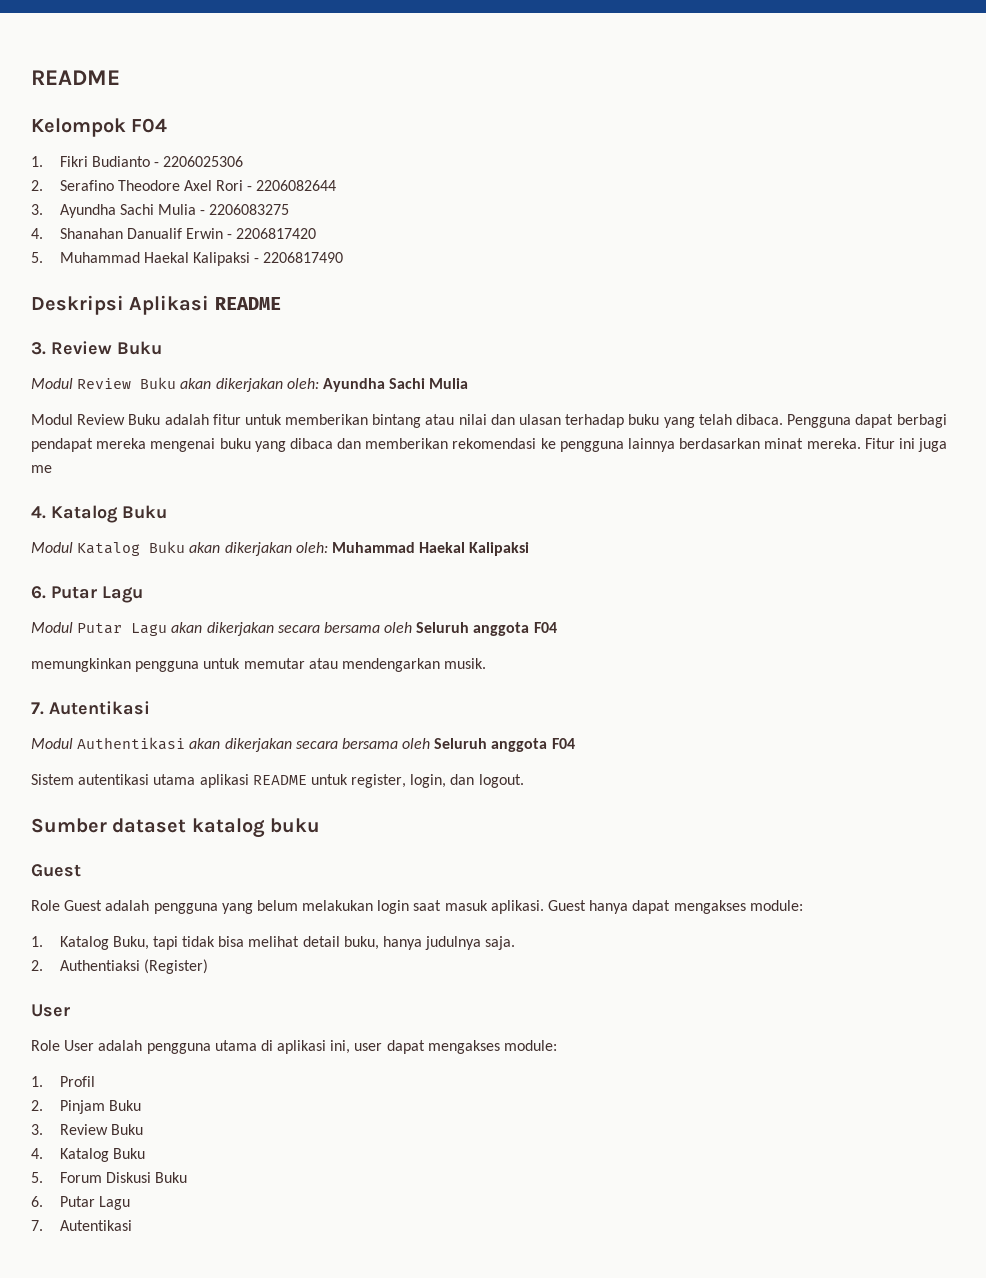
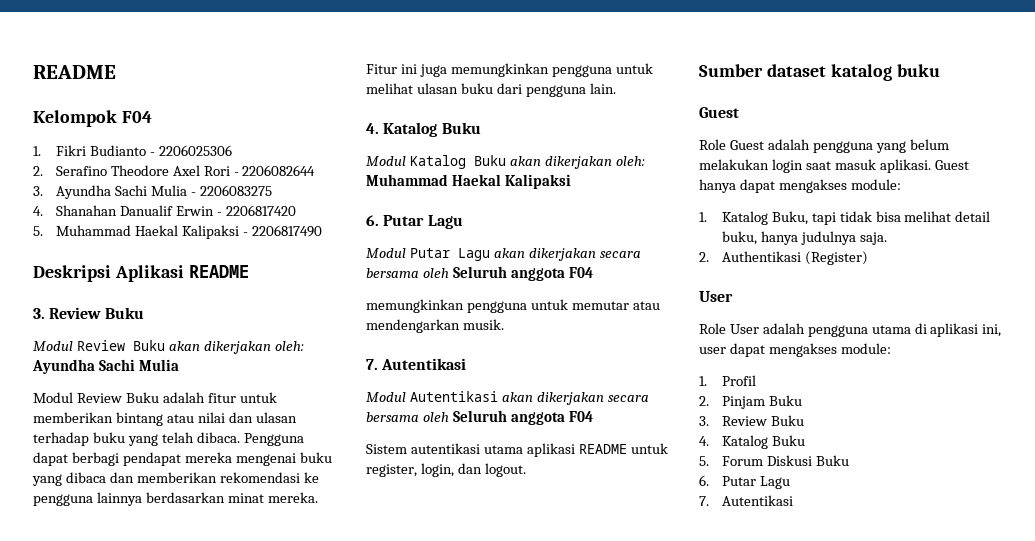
[31,465,52,473] me -> [450,63,653,77] [366,83,616,97] memungkinkan pengguna untuk melihat ulasan buku dari pengguna lain.
[77,737,186,750] Authentikasi -> [409,391,498,402] Autentikasi
[59,960,140,971] Authentiaksi -> [721,251,801,262] Authentikasi

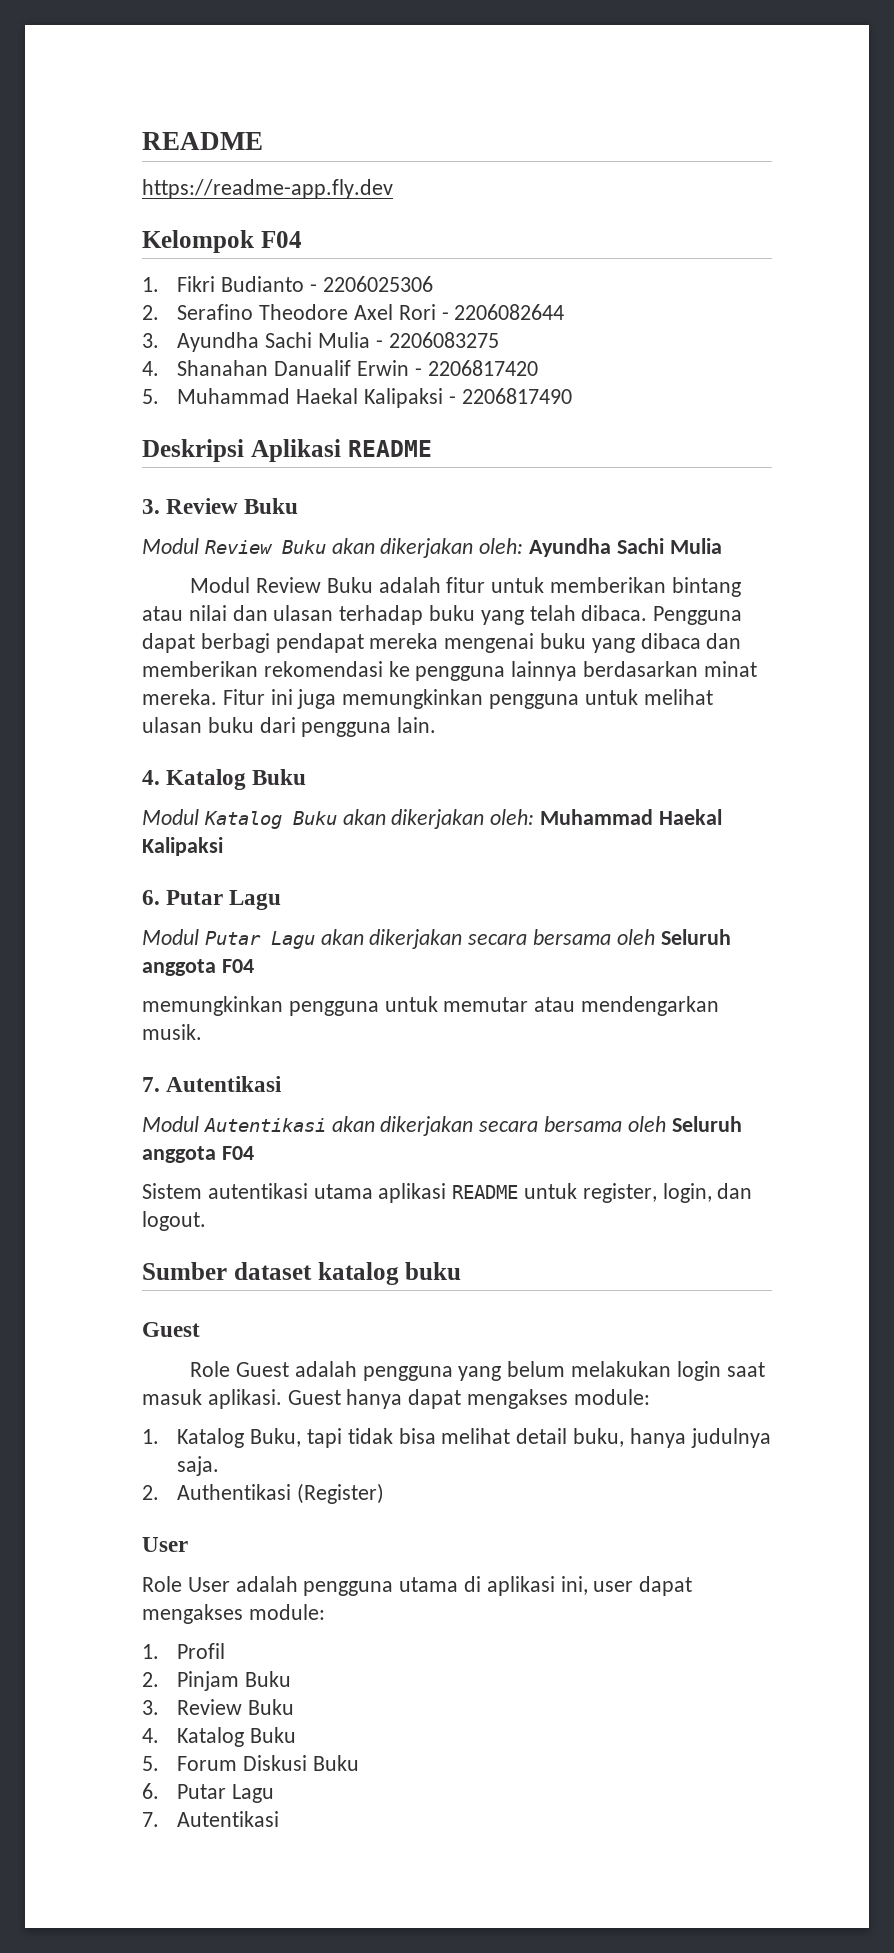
[33,65,116,79] README -> [142,132,263,150] [142,179,393,199] README // https://readme-app.fly.dev

